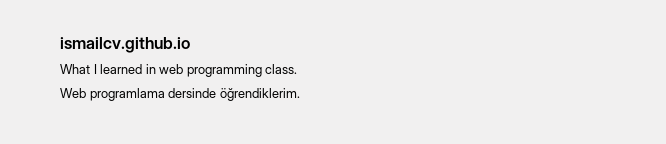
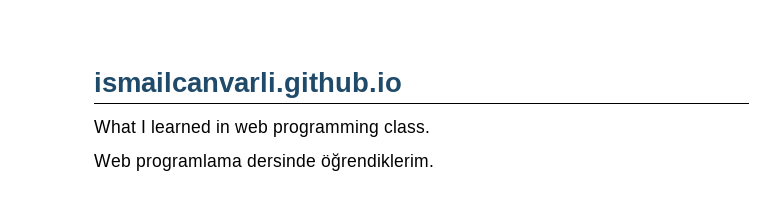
[60,37,190,53] ismailcv.github.io -> [94,72,402,98] ismailcanvarli.github.io

